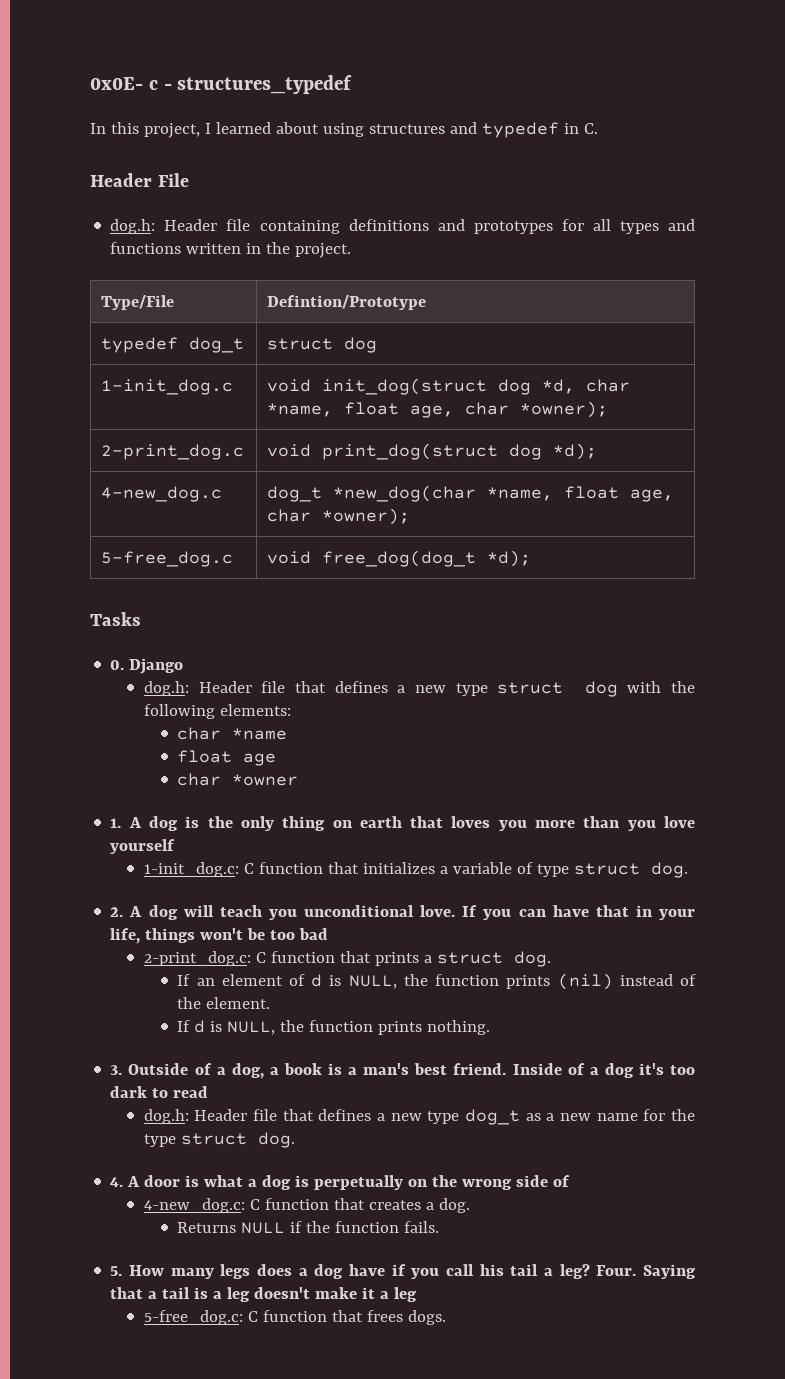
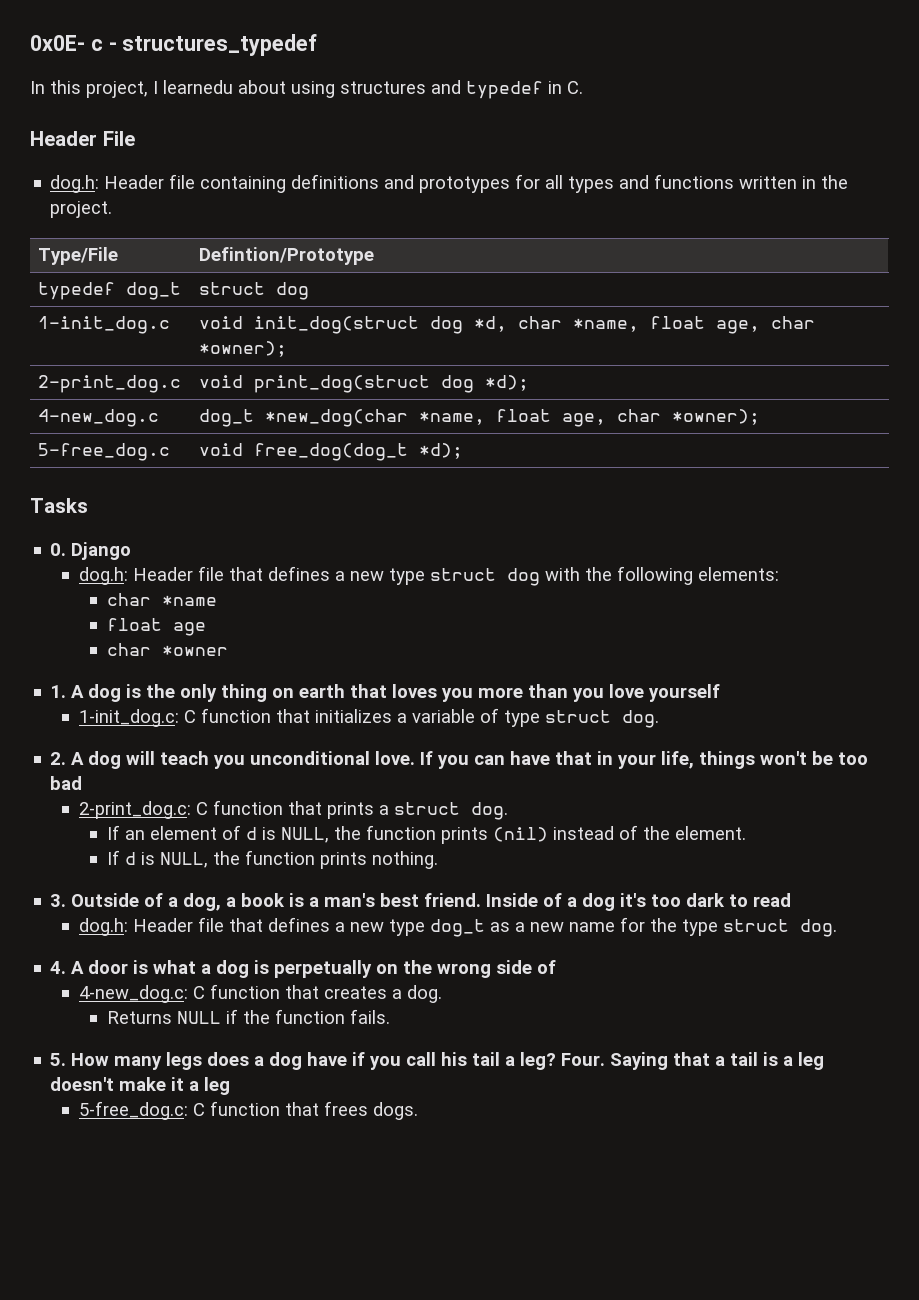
[215,122,271,134] learned -> [163,80,233,94] learnedu

